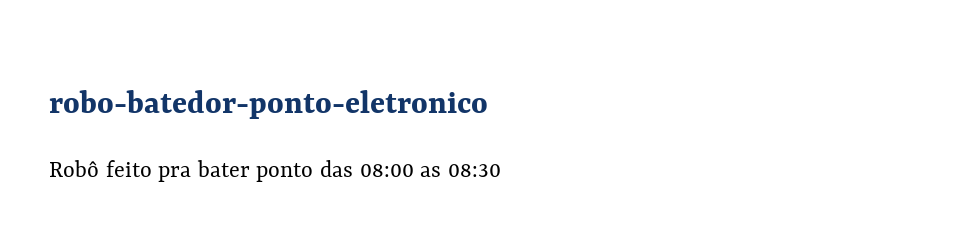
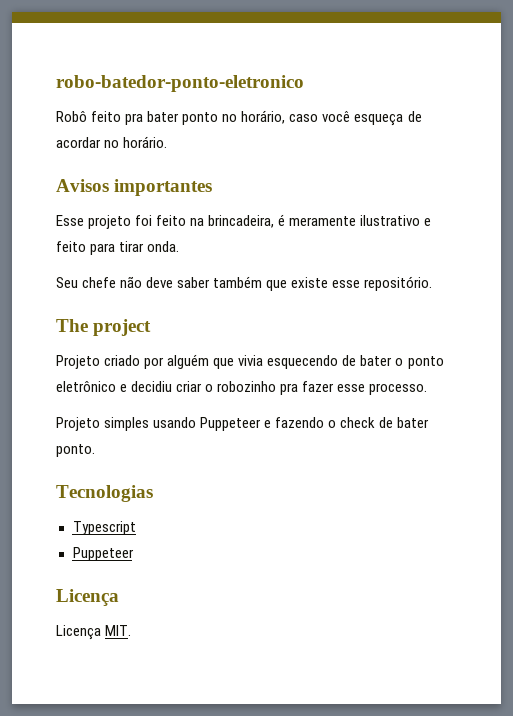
[320,160,501,177] das 08:00 as 08:30 -> [222,110,422,126] [56,136,168,148] [56,179,213,196] [56,214,432,229] [56,241,180,255] [56,276,433,291] [56,319,152,336] [56,354,444,369] [56,381,428,395] [56,417,430,431] [56,444,95,457] [56,485,153,502] [72,521,136,535] [72,547,134,561] [56,589,119,606] [56,625,132,640] no horário, caso você esqueça de acordar no horário. // Avisos importantes // Esse projeto foi feito na brincadeira, é meramente ilustrativo e feito para tirar onda. // Seu chefe não deve saber também que existe esse repositório. // The project // Projeto criado por alguém que vivia esquecendo de bater o ponto eletrônico e decidiu criar o robozinho pra fazer esse processo. // Projeto simples usando Puppeteer e fazendo o check de bater ponto. // Tecnologias // Typescript // Puppeteer // Licença // Licença MIT.

